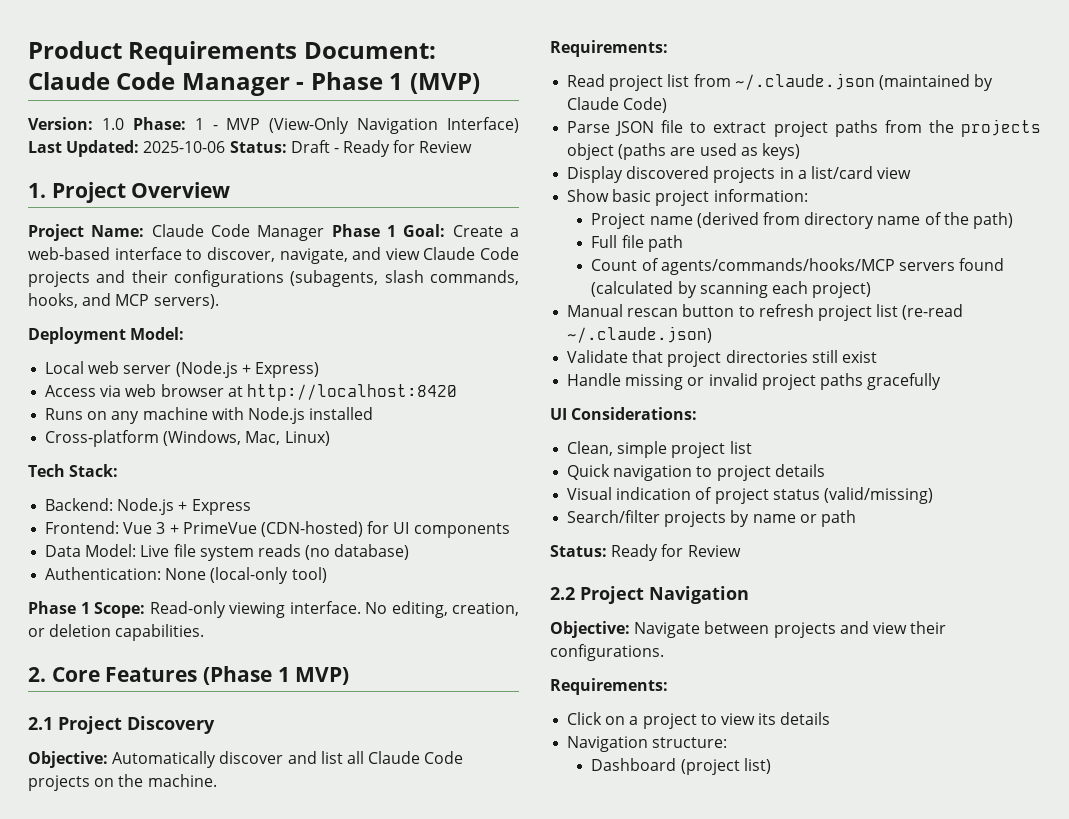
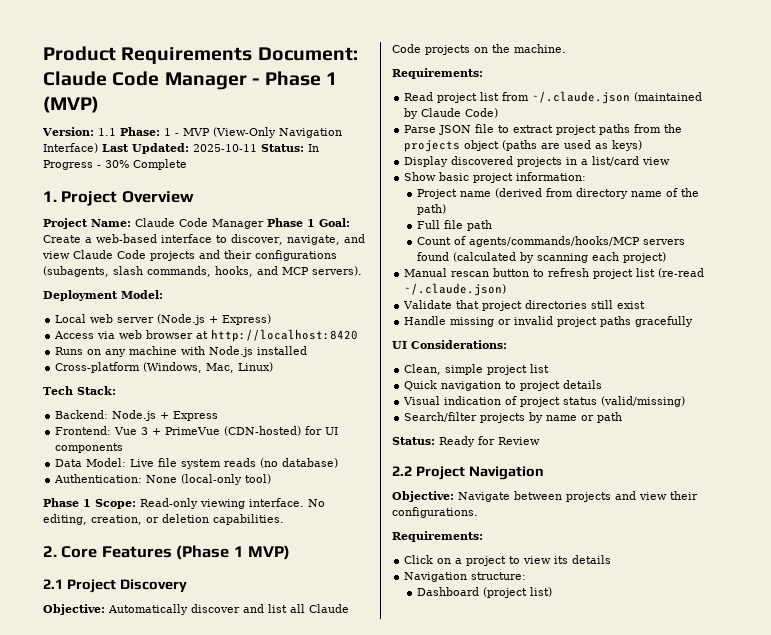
[101,118,124,130] 1.0 -> [98,128,116,136] 1.1
[143,140,473,157] 2025-10-06 Status: Draft - Ready for Review -> [193,144,319,152] [43,159,187,170] 2025-10-11 Status: In Progress - 30% Complete

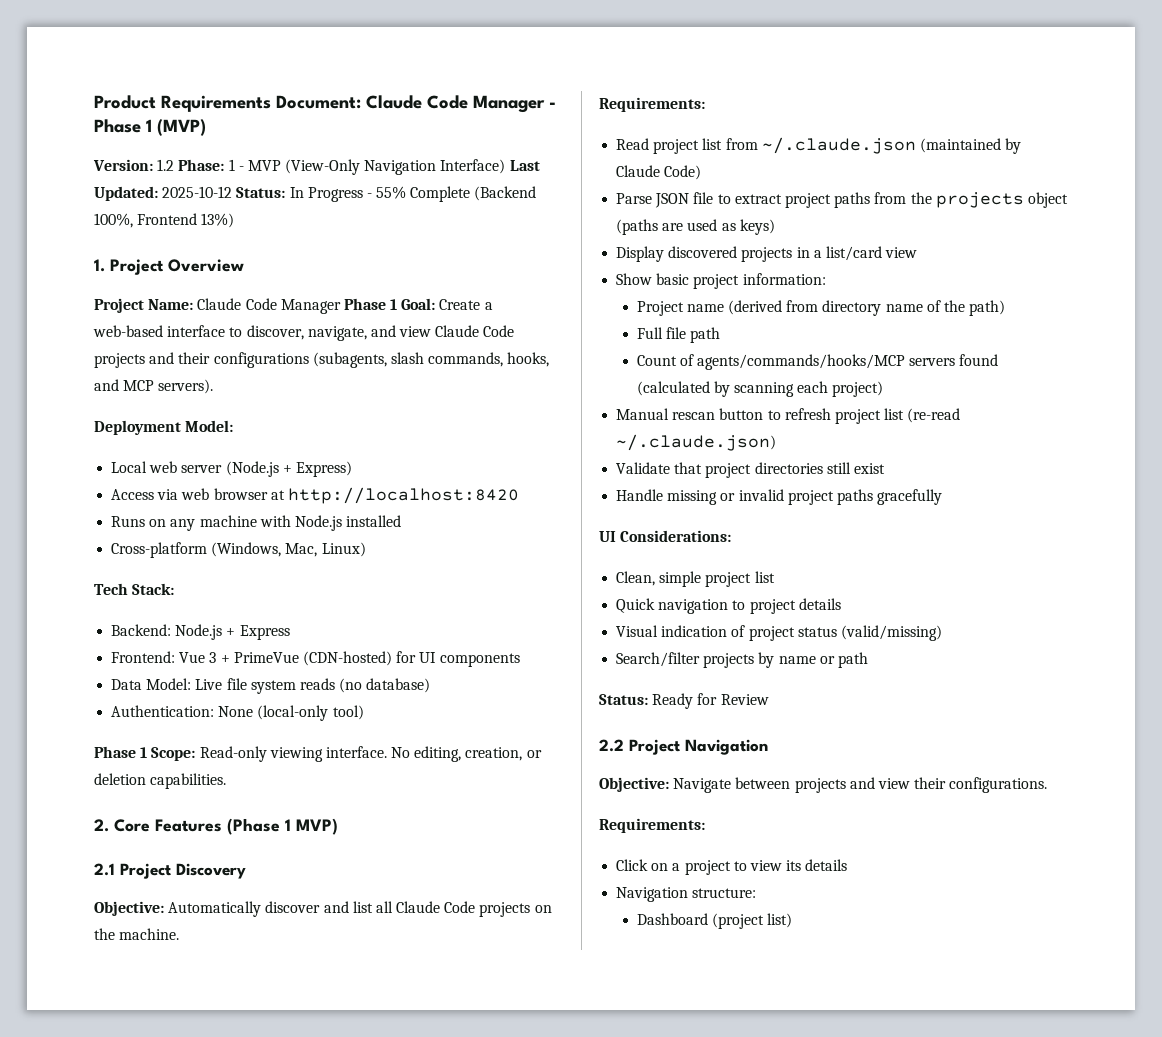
[98,128,116,136] 1.1 -> [157,159,175,171] 1.2
[193,144,257,152] 2025-10-11 -> [162,186,233,198] 2025-10-12
[105,160,129,168] 30% -> [376,186,407,199] 55%
(187, 164) none -> [474,186,537,201] [94,213,235,228] (Backend 100%, Frontend 13%)

